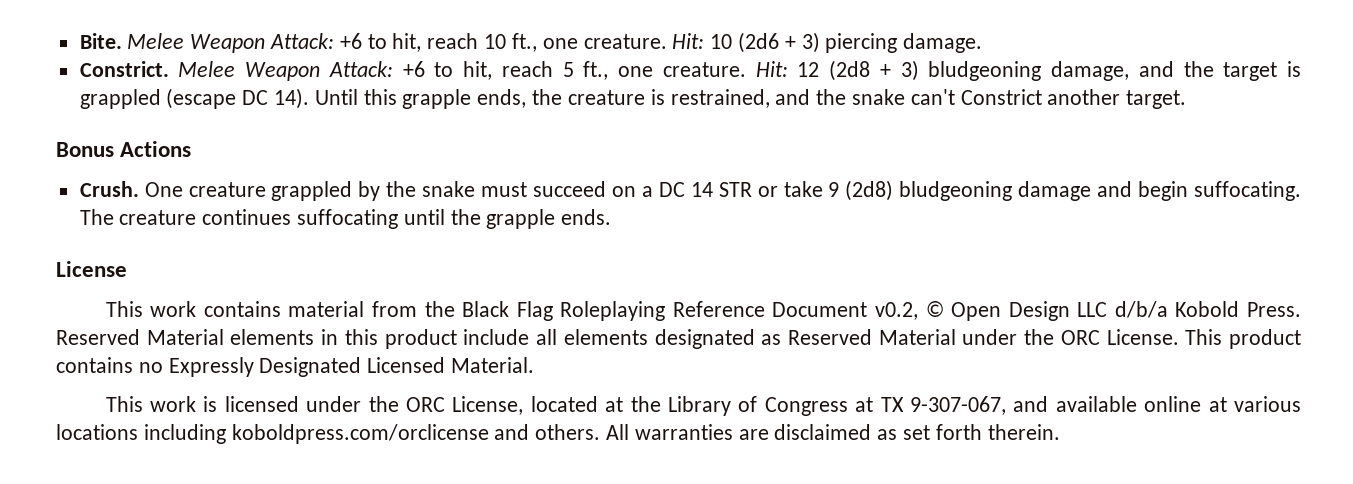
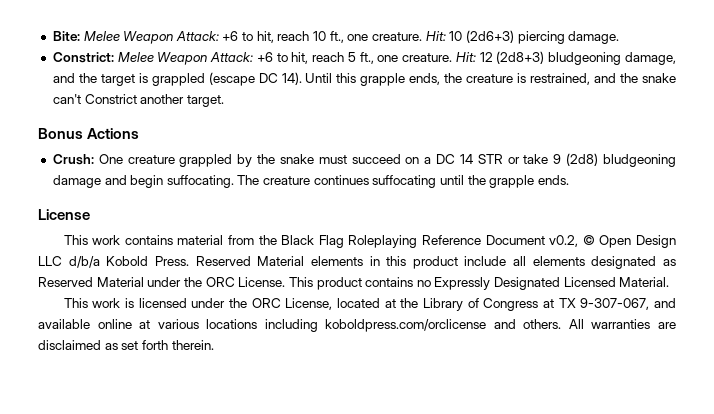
[79,33,122,49] Bite. -> [52,31,80,41] Bite:
[737,32,820,53] (2d6 + 3) -> [465,30,514,43] (2d6+3)
[79,61,169,77] Constrict. -> [52,52,114,63] Constrict:
[829,60,919,81] (2d8 + 3) -> [496,51,545,64] (2d8+3)
[79,181,139,197] Crush. -> [52,154,94,165] Crush:

